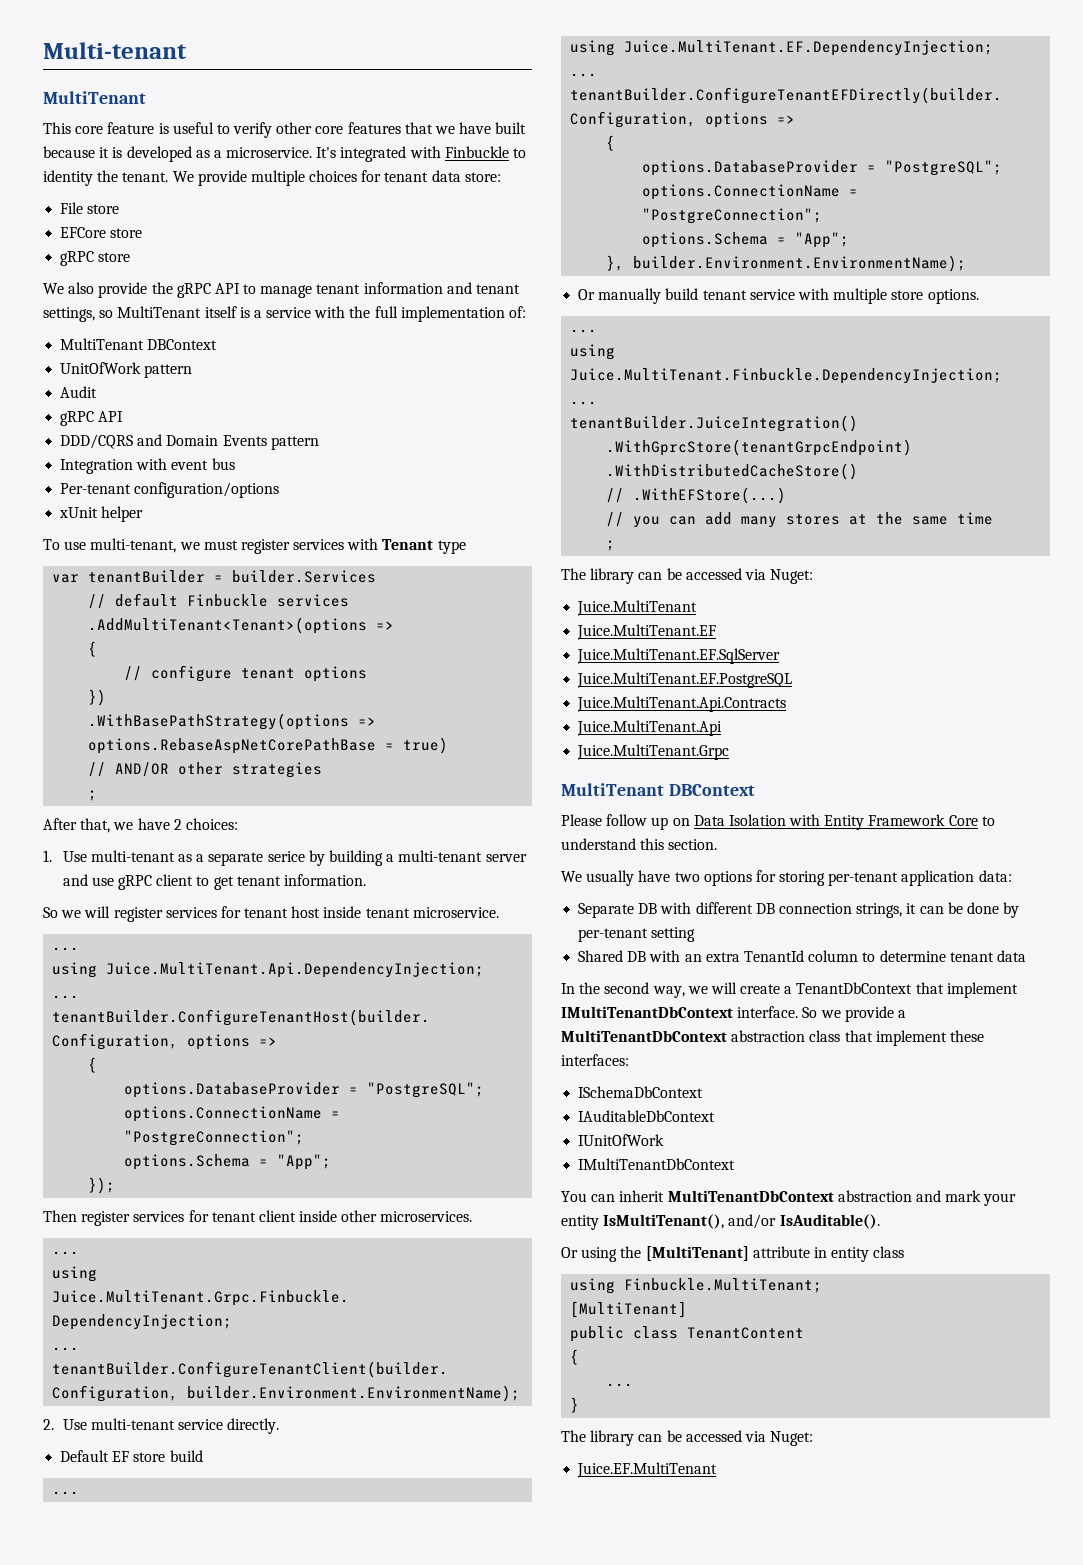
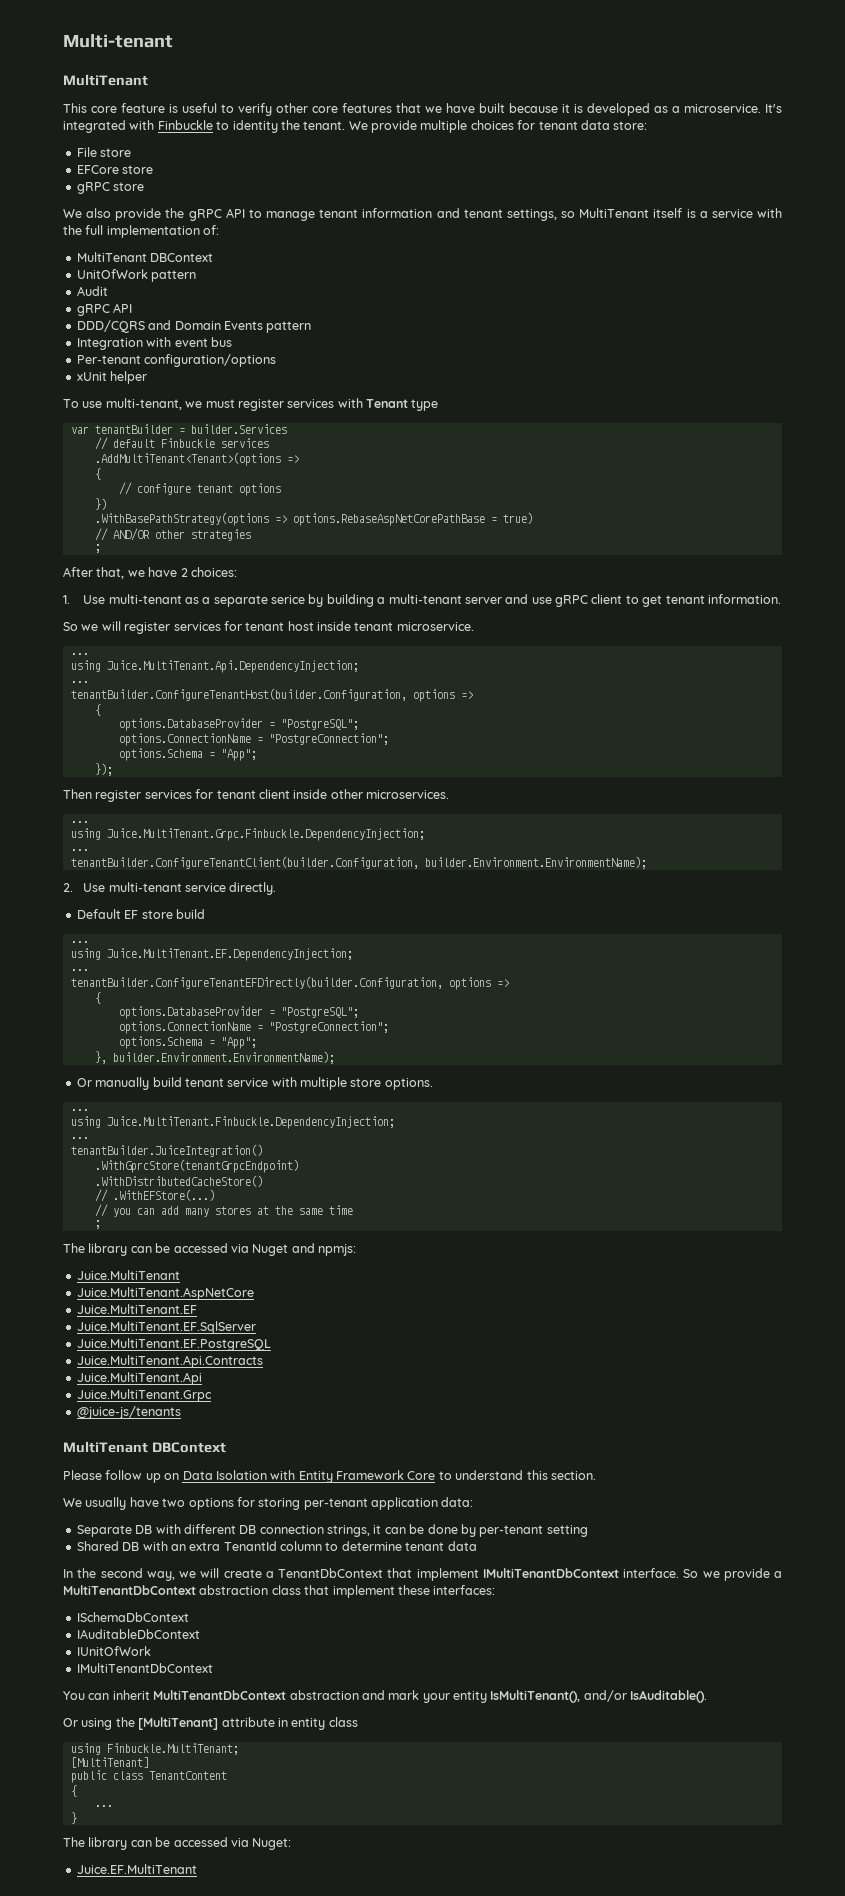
[770,569,814,584] Nuget: -> [252,1243,356,1256] Nuget and npmjs:
(698, 608) none -> [76,1287,254,1300] // Juice.MultiTenant.AspNetCore
(730, 752) none -> [76,1406,181,1419] // @juice-js/tenants

